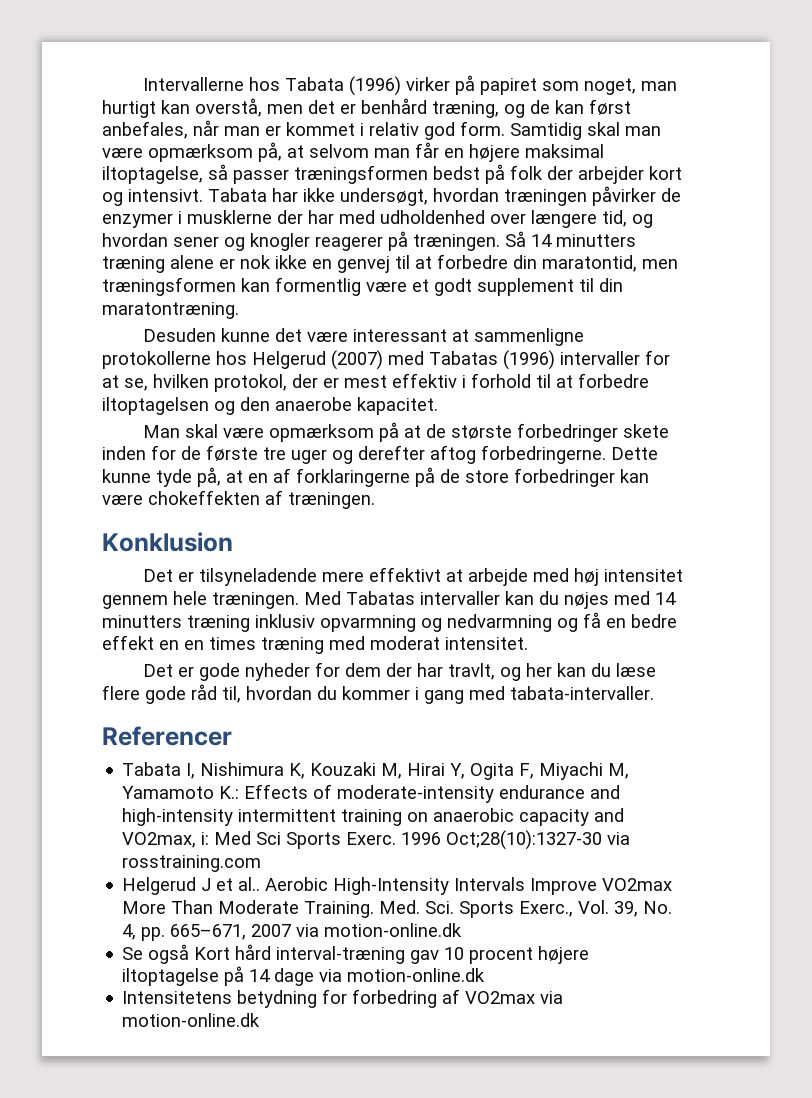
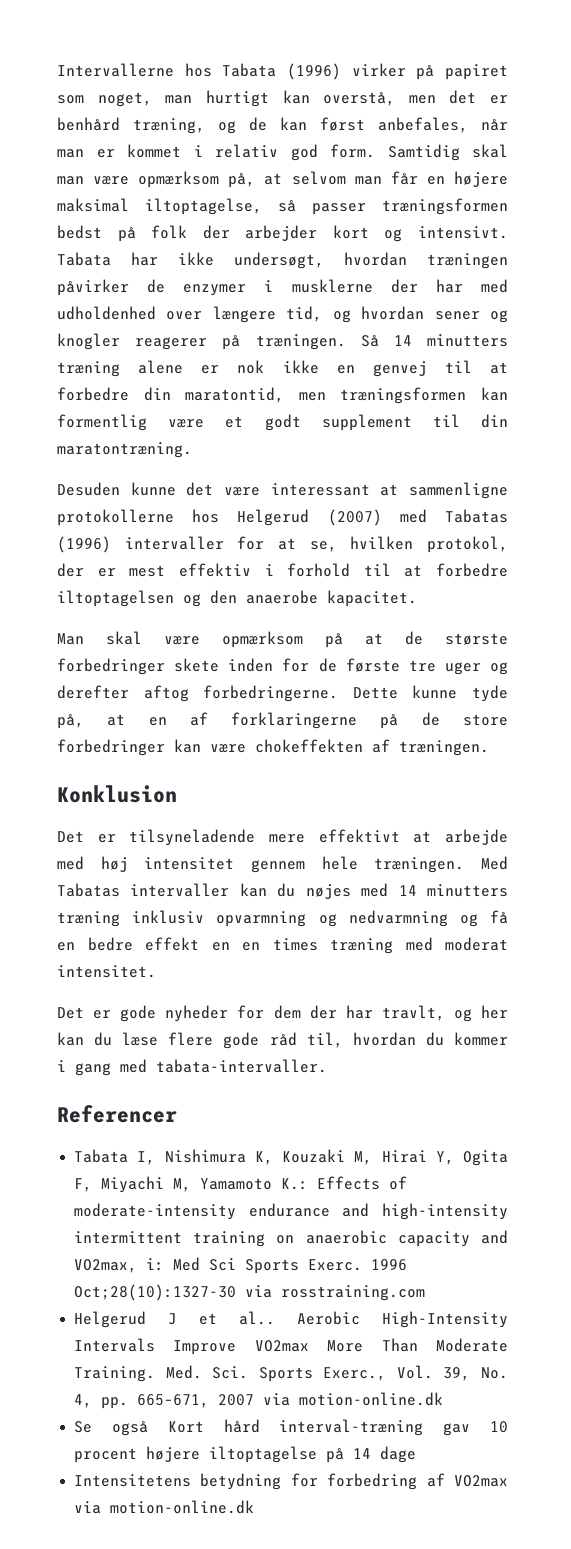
[319,968,486,982] via motion-online.dk -> (417, 1454) none

